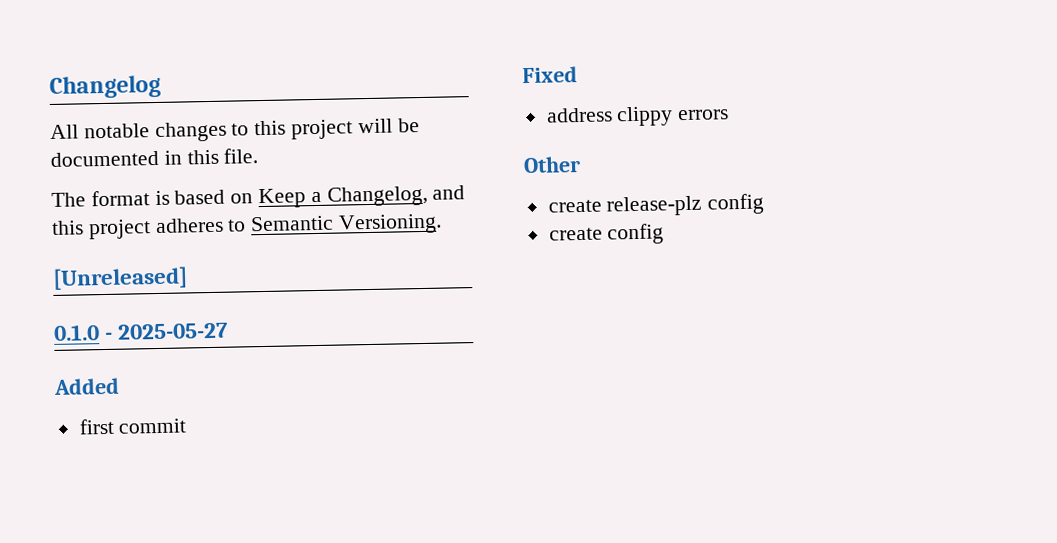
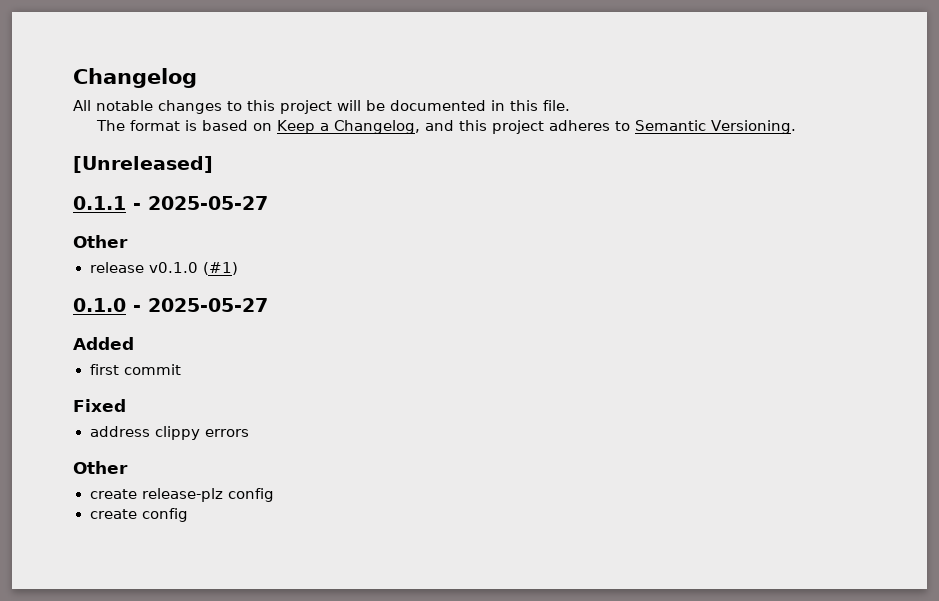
(188, 278) none -> [73,196,268,210] [73,235,128,248] [89,262,238,275] // 0.1.1 - 2025-05-27 // Other // release v0.1.0 (#1)

